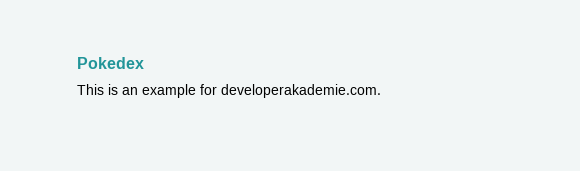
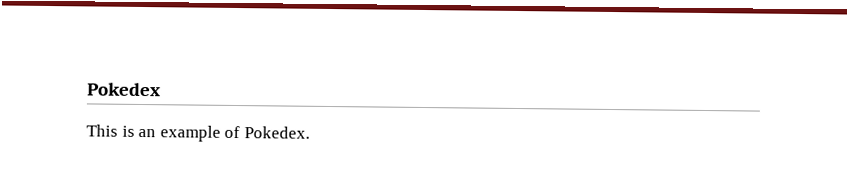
[200,84,381,98] for developerakademie.com. -> [224,125,310,139] of Pokedex.

